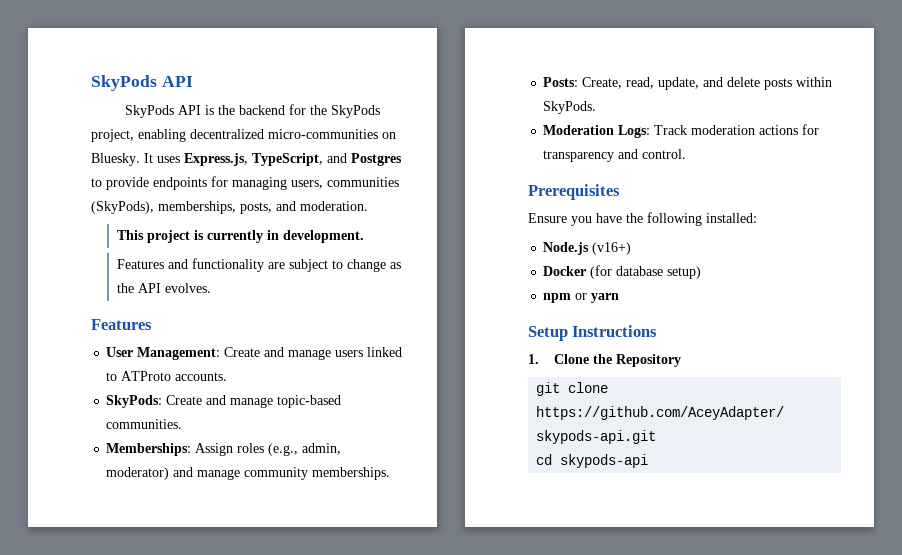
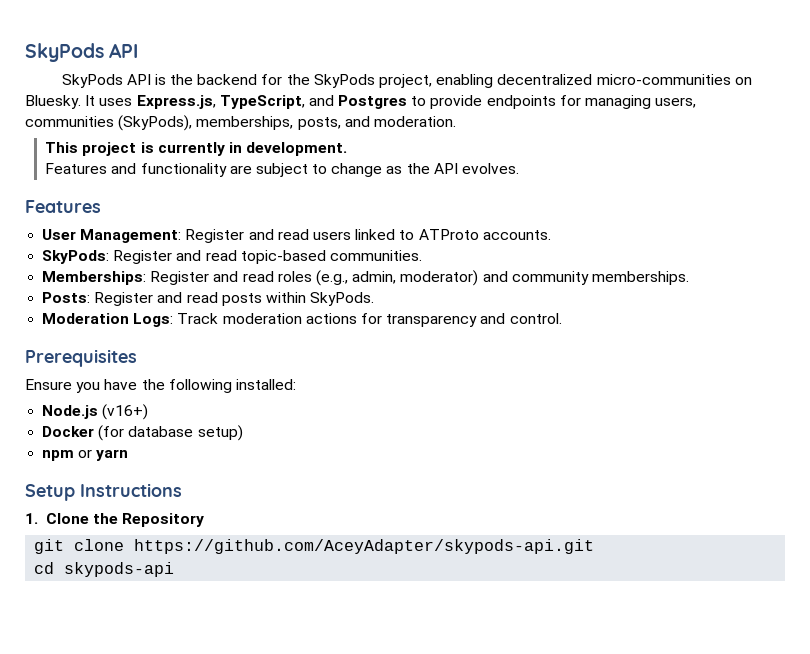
[224,347,332,360] Create and manage -> [185,229,309,243] Register and read
[166,395,274,408] Create and manage -> [113,250,237,264] Register and read
[195,443,234,456] Assign -> [150,271,274,285] Register and read
[197,469,241,480] manage -> (508, 276) none
[582,77,761,90] Create, read, update, and delete -> [94,292,218,306] Register and read

